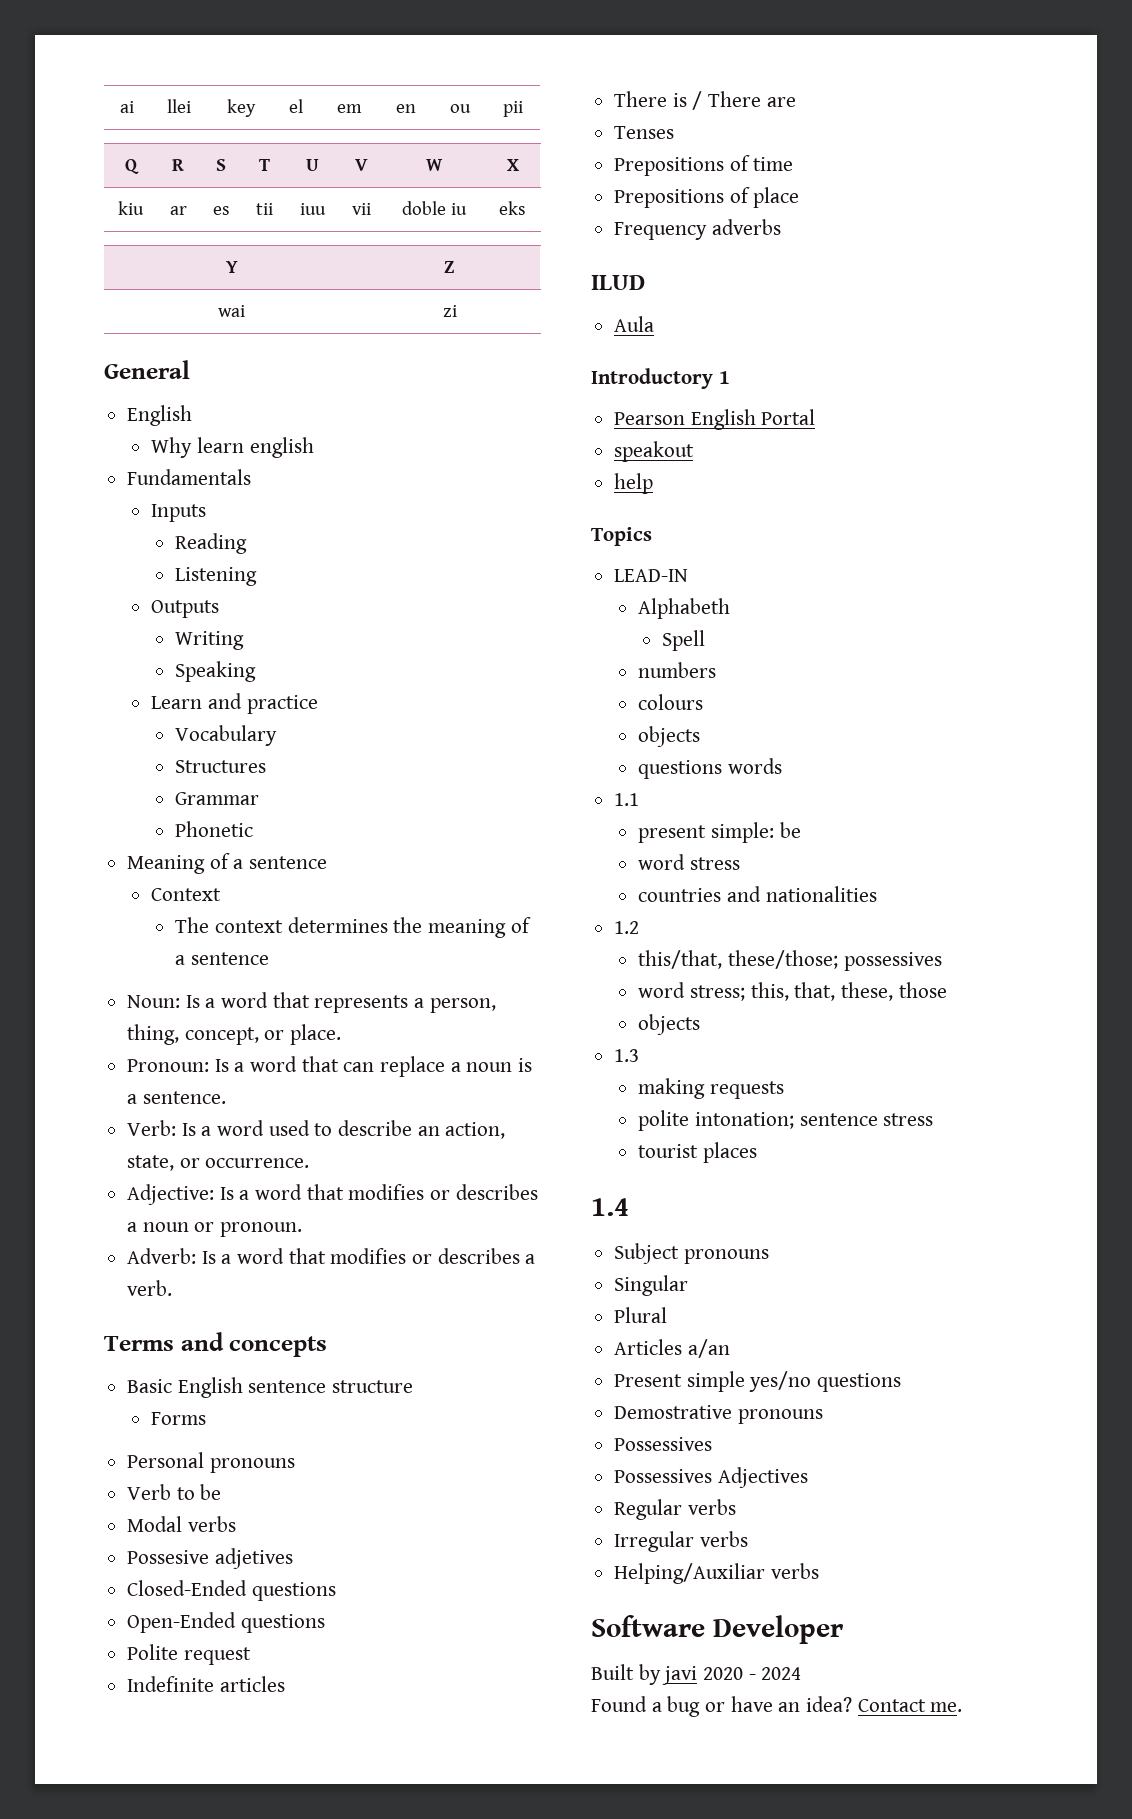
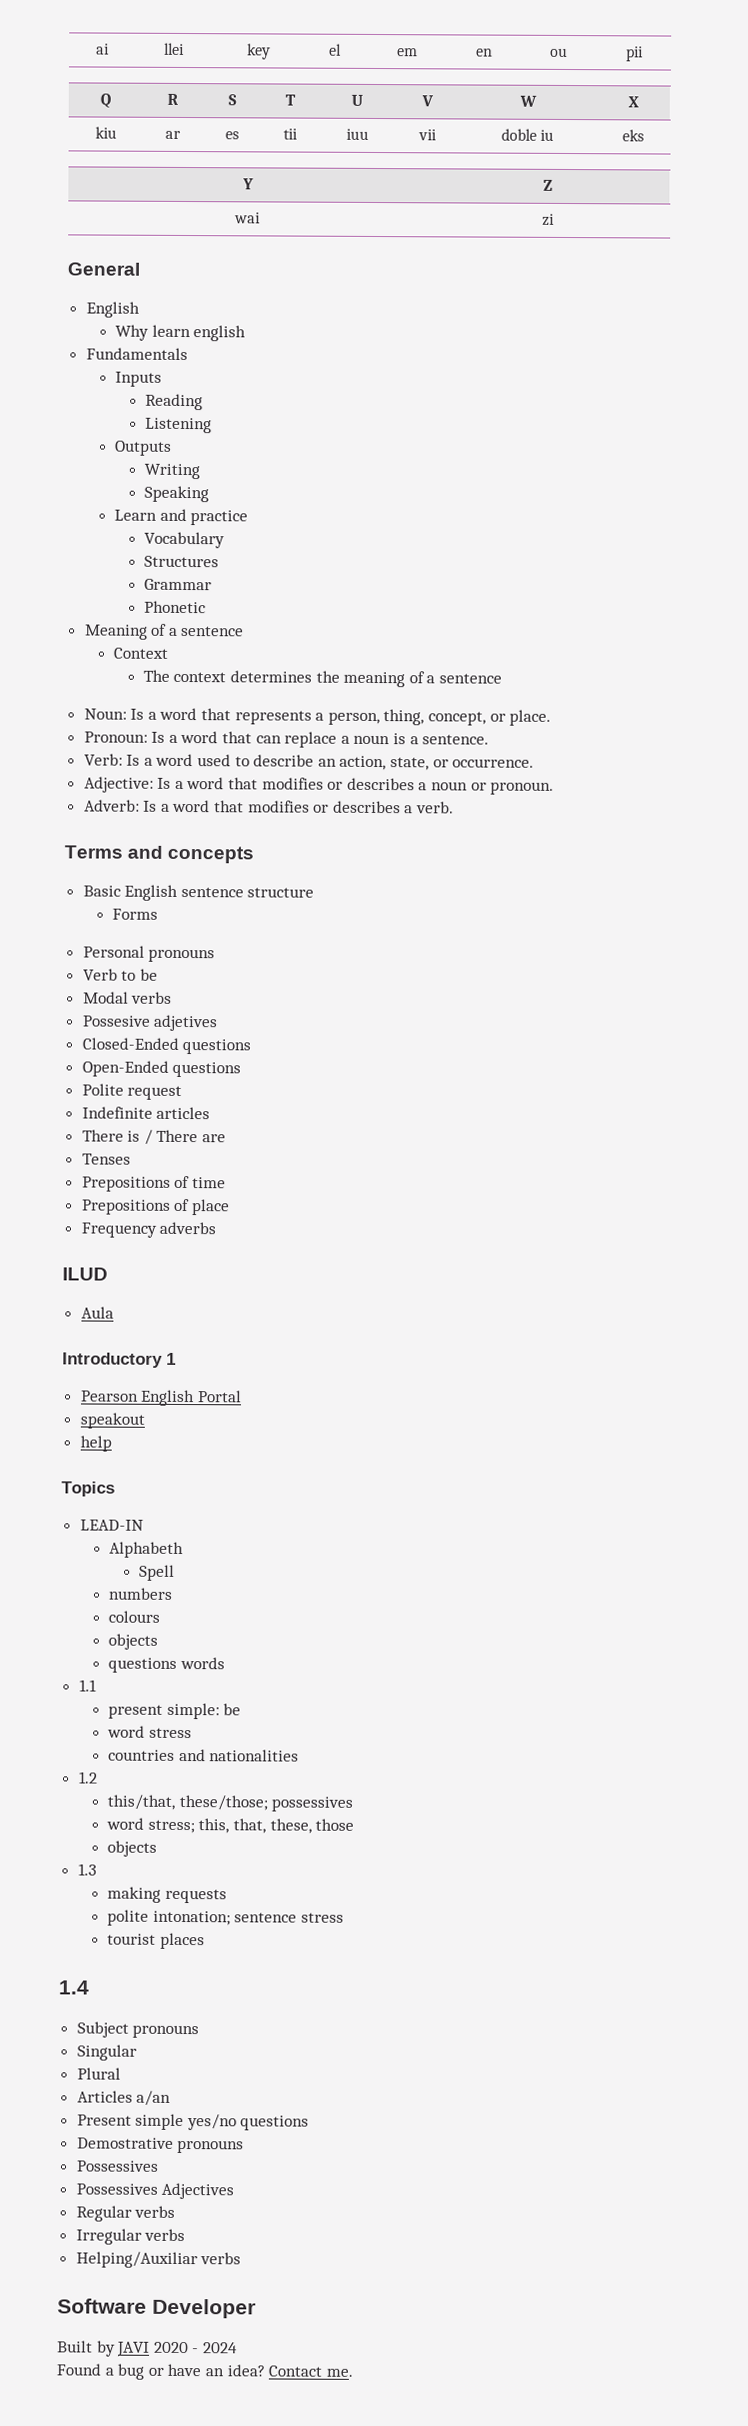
[662,1666,698,1685] javi -> [117,2341,151,2357] JAVI

